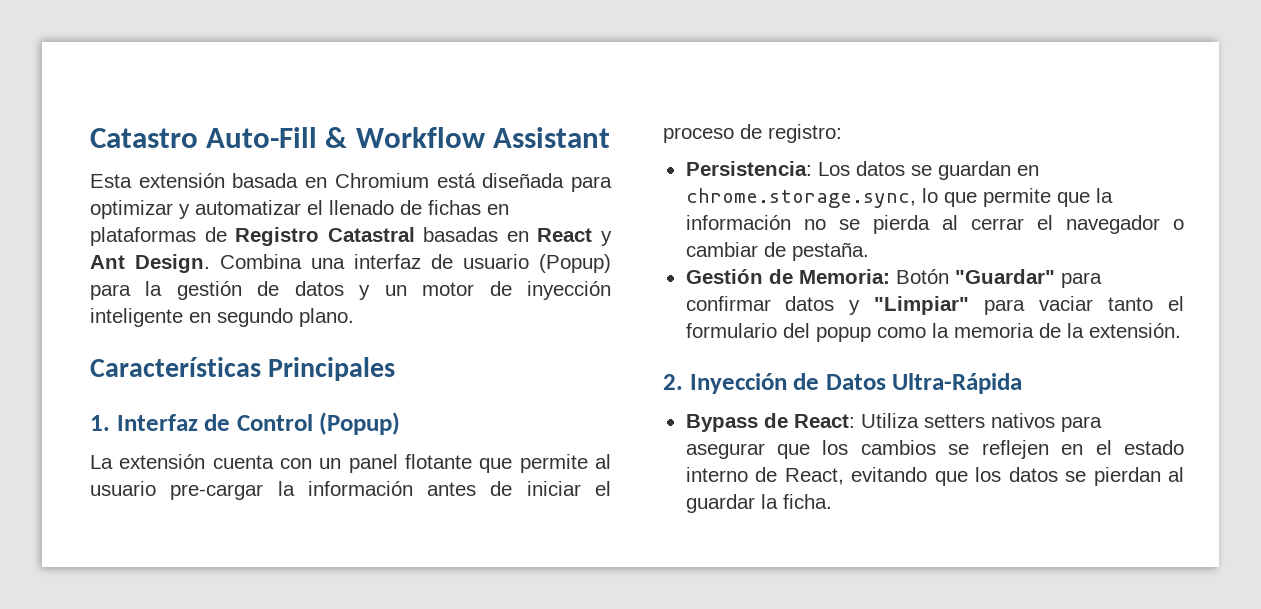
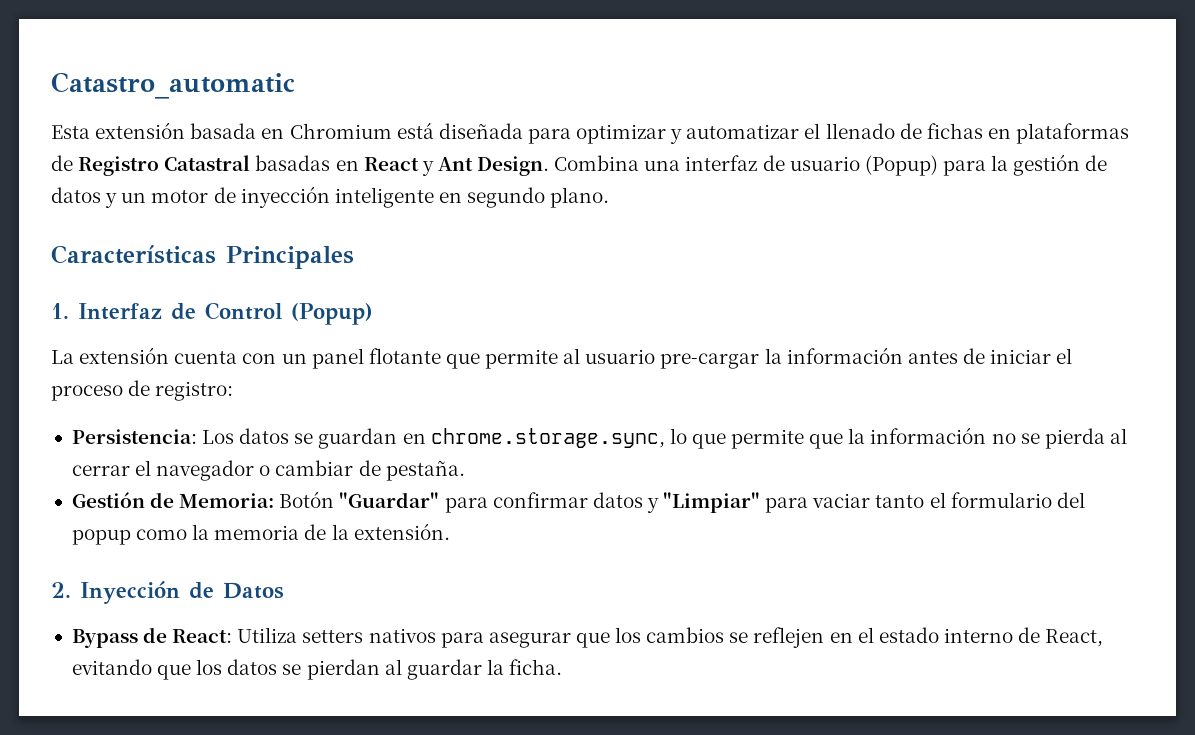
[90,127,610,148] Catastro Auto-Fill & Workflow Assistant -> [51,72,295,99] Catastro_automatic
[892,373,1023,394] Ultra-Rápida -> (284, 590) none

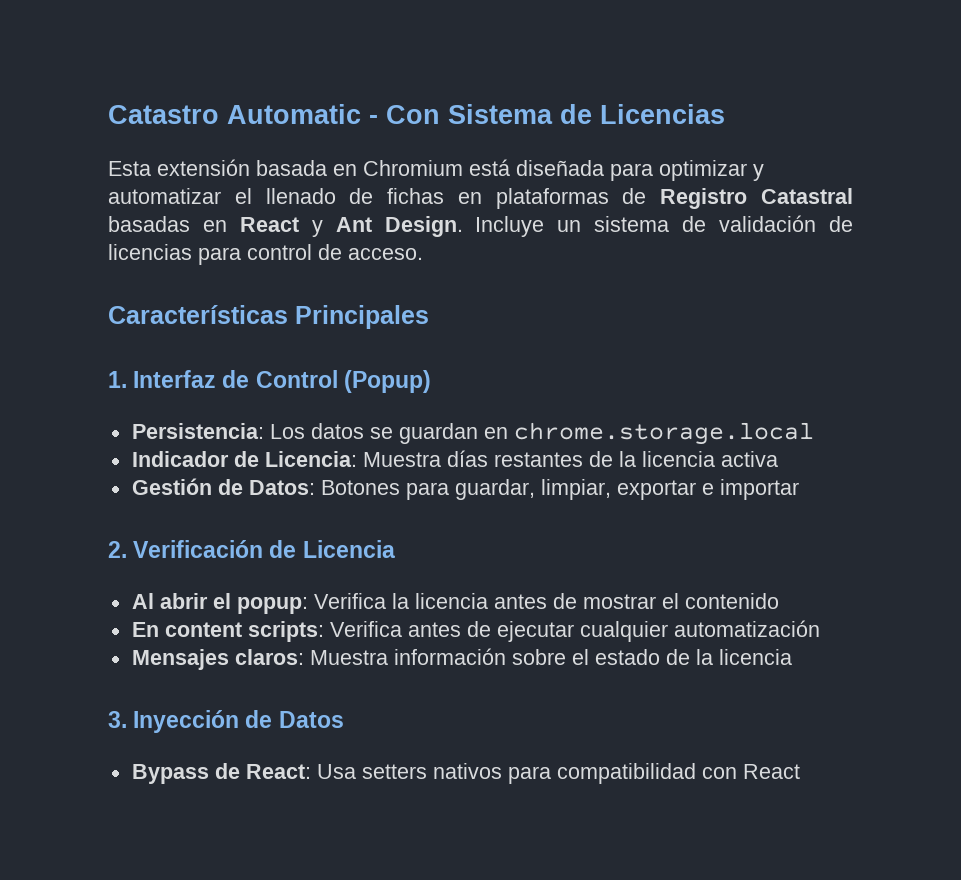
[51,72,295,99] Catastro_automatic -> [108,104,725,124] Catastro Automatic - Con Sistema de Licencias
[554,154,1108,176] [51,186,610,208] Combina una interfaz de usuario (Popup) para la gestión de datos y un motor de inyección inteligente en segundo plano. -> [475,215,853,237] [108,244,423,265] Incluye un sistema de validación de licencias para control de acceso.
[51,347,1073,369] [51,380,234,401] // La extensión cuenta con un panel flotante que permite al usuario pre-cargar la información antes de iniciar el proceso de registro: -> (431, 381) none
[430,427,1127,449] [71,460,465,481] [71,491,1085,513] [71,523,450,545] [51,582,71,598] chrome.storage.sync, lo que permite que la información no se pierda al cerrar el navegador o cambiar de pestaña. // Gestión de Memoria: Botón "Guardar" para confirmar datos y "Limpiar" para vaciar tanto el formulario del popup como la memoria de la extensión. // 2. -> [513,422,814,445] [131,450,778,467] [131,478,799,500] [108,540,395,558] [131,593,779,614] [131,620,820,642] [131,648,792,670] [108,711,127,728] chrome.storage.local // Indicador de Licencia: Muestra días restantes de la licencia activa // Gestión de Datos: Botones para guardar, limpiar, exportar e importar // 2. Verificación de Licencia // Al abrir el popup: Verifica la licencia antes de mostrar el contenido // En content scripts: Verifica antes de ejecutar cualquier automatización // Mensajes claros: Muestra información sobre el estado de la licencia // 3.
[237,627,298,643] Utiliza -> [316,764,356,779] Usa
[488,627,1104,648] [71,659,563,680] asegurar que los cambios se reflejen en el estado interno de React, evitando que los datos se pierdan al guardar la ficha. -> [556,763,800,784] compatibilidad con React

